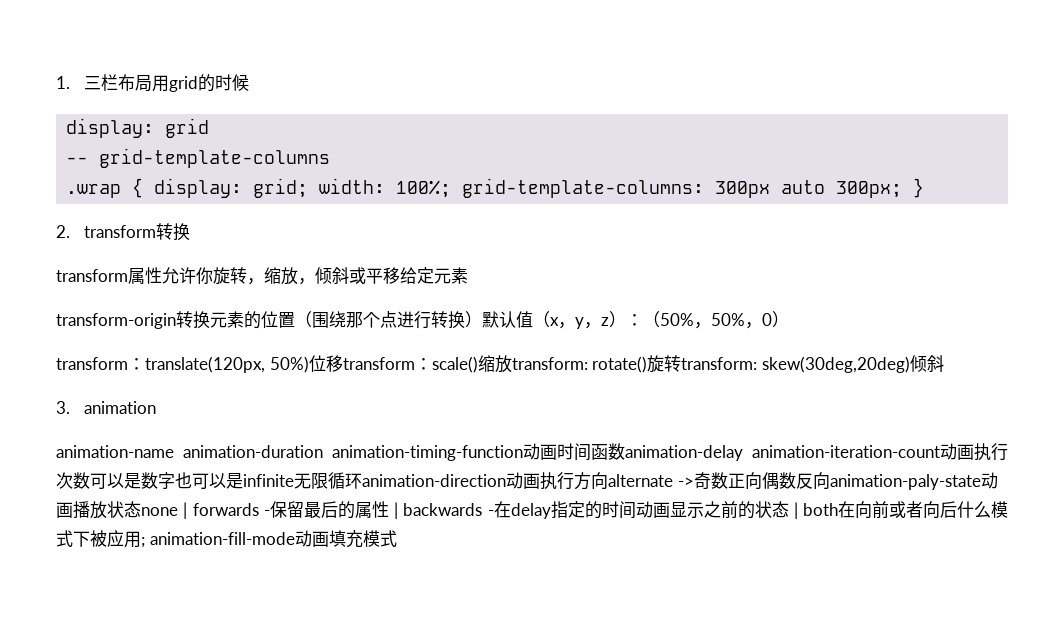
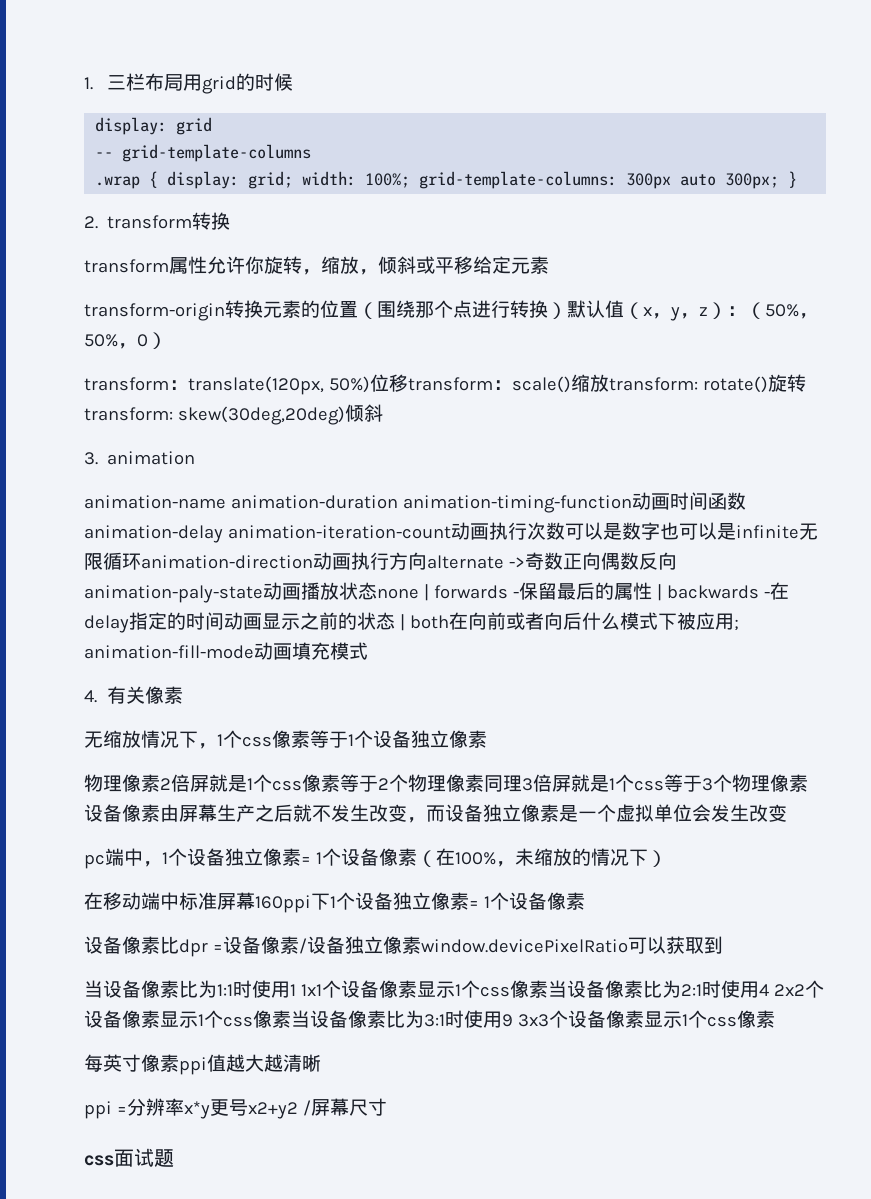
(397, 538) none -> [84,686,183,704] [84,730,487,749] [84,774,808,792] [84,804,787,823] [84,848,667,869] [84,892,585,913] [84,936,723,957] [84,980,824,998] [84,1010,775,1028] [84,1054,321,1075] [84,1098,387,1119] [84,1148,174,1167] // 4.有关像素 // 无缩放情况下，1个css像素等于1个设备独立像素 // 物理像素2倍屏就是1个css像素等于2个物理像素同理3倍屏就是1个css等于3个物理像素设备像素由屏幕生产之后就不发生改变，而设备独立像素是一个虚拟单位会发生改变 // pc端中，1个设备独立像素= 1个设备像素（在100%，未缩放的情况下） // 在移动端中标准屏幕160ppi下1个设备独立像素= 1个设备像素 // 设备像素比dpr =设备像素/设备独立像素window.devicePixelRatio可以获取到 // 当设备像素比为1:1时使用1 1x1个设备像素显示1个css像素当设备像素比为2:1时使用4 2x2个设备像素显示1个css像素当设备像素比为3:1时使用9 3x3个设备像素显示1个css像素 // 每英寸像素ppi值越大越清晰 // ppi =分辨率x*y更号x2+y2 /屏幕尺寸 // css面试题

